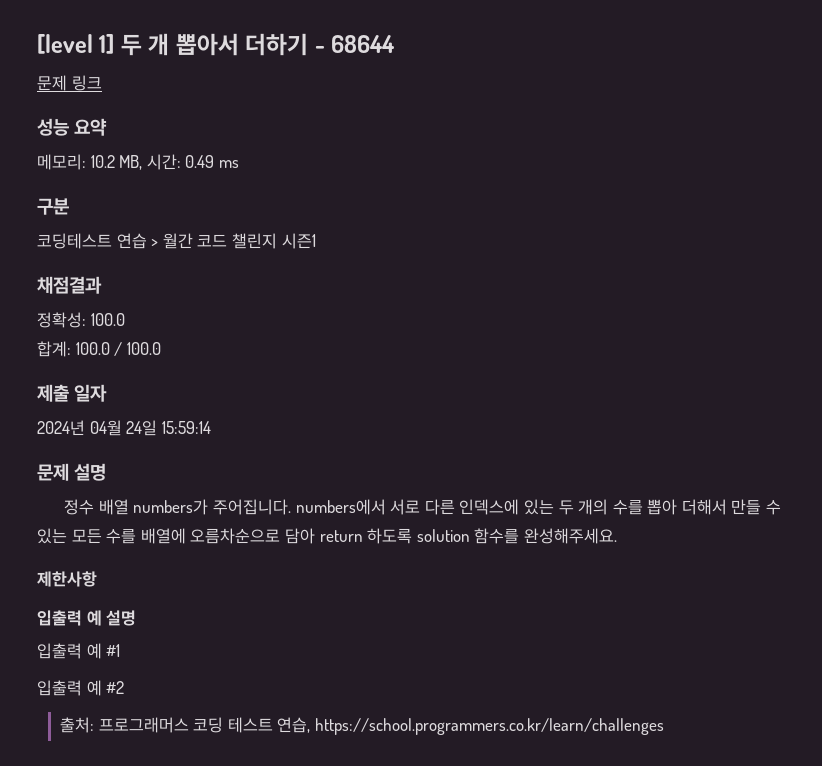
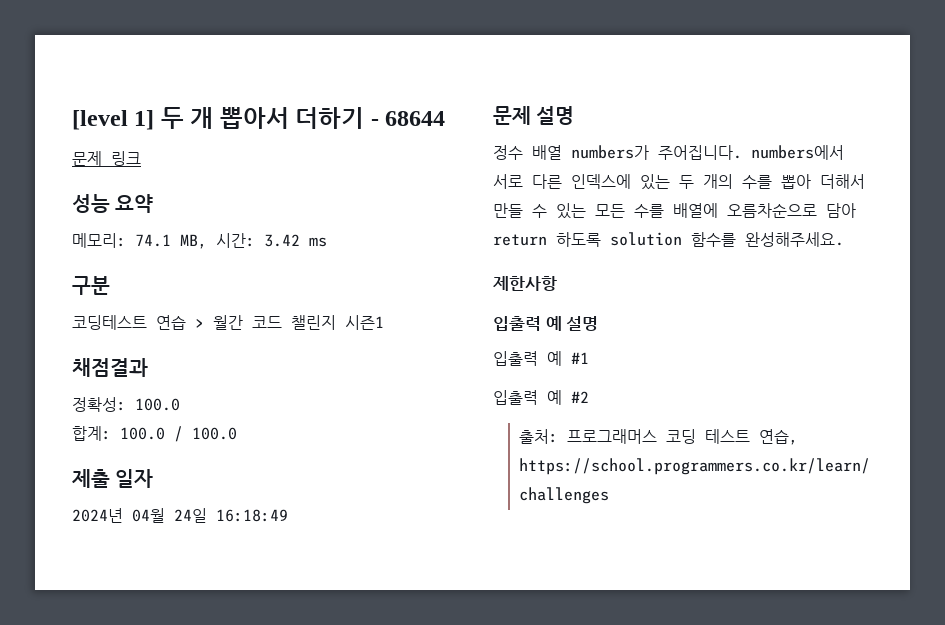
[90,155,115,168] 10.2 -> [135,234,171,247] 74.1
[185,155,215,168] 0.49 -> [264,234,300,247] 3.42
[161,421,211,434] 15:59:14 -> [216,509,288,522] 16:18:49

